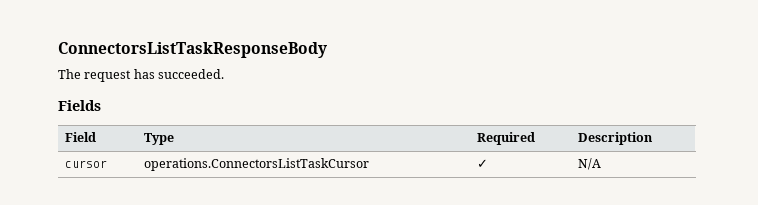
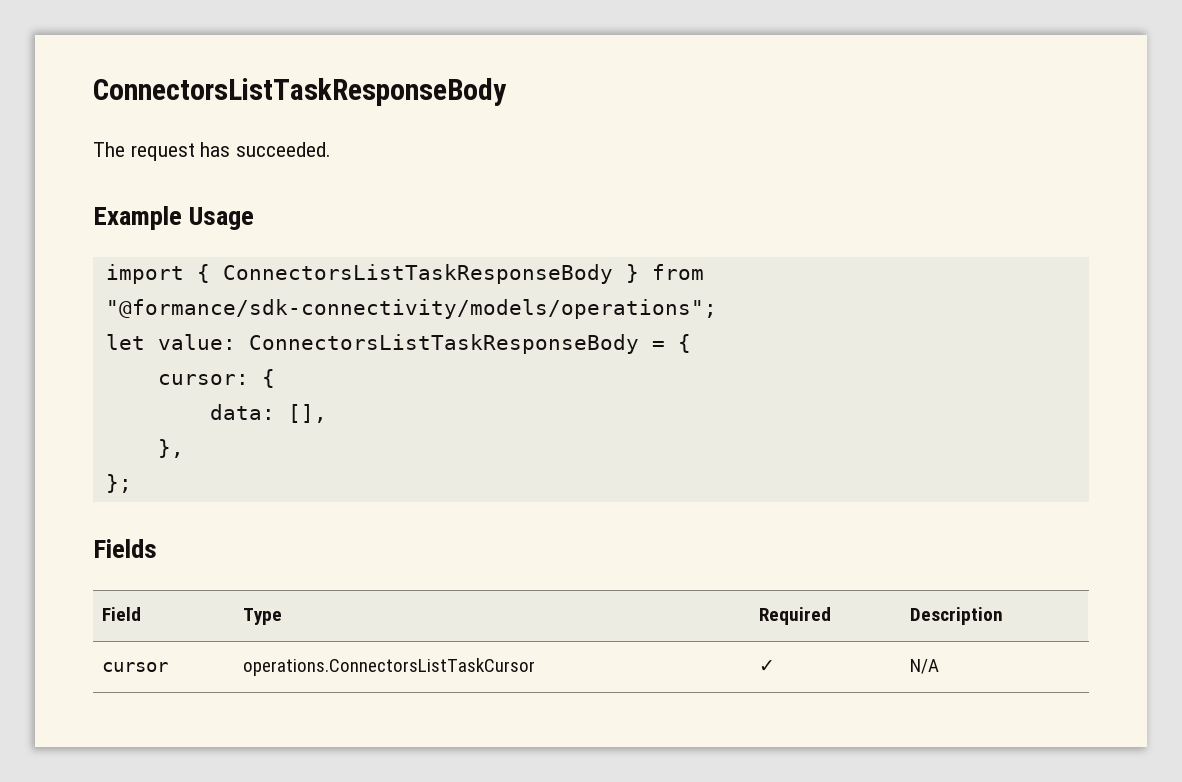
(225, 74) none -> [93,206,255,230] [105,264,704,284] [105,299,717,319] [105,334,691,354] [157,369,275,388] [209,404,327,423] [157,439,184,458] [105,474,132,493] // Example Usage // import { ConnectorsListTaskResponseBody } from "@formance/sdk-connectivity/models/operations"; // let value: ConnectorsListTaskResponseBody = { // cursor: { // data: [], // }, // };

